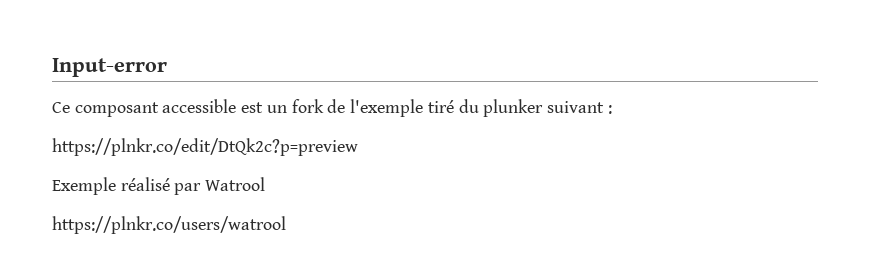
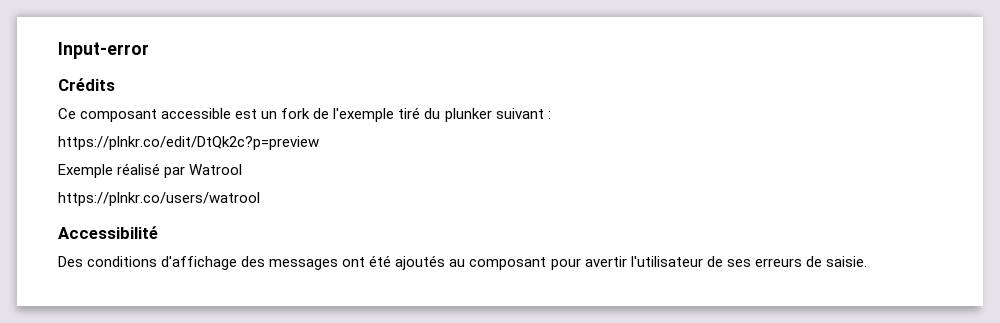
(167, 67) none -> [58,78,115,91] // Crédits
(286, 225) none -> [58,226,158,239] [58,255,867,270] // Accessibilité // Des conditions d'affichage des messages ont été ajoutés au composant pour avertir l'utilisateur de ses erreurs de saisie.

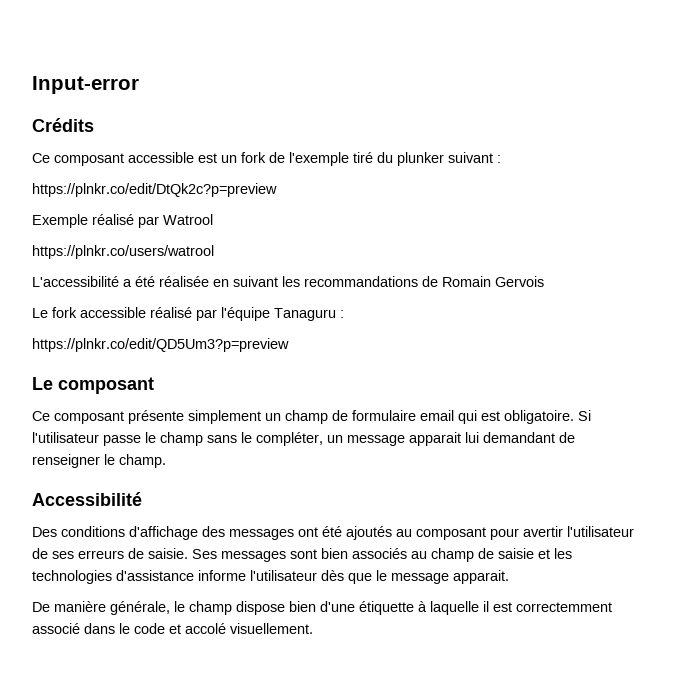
(260, 199) none -> [32,276,544,287] [32,307,344,321] [32,338,289,352] [32,377,154,394] [32,410,591,424] [32,432,575,446] [32,454,166,468] // L'accessibilité a été réalisée en suivant les recommandations de Romain Gervois // Le fork accessible réalisé par l'équipe Tanaguru : // https://plnkr.co/edit/QD5Um3?p=preview // Le composant // Ce composant présente simplement un champ de formulaire email qui est obligatoire. Si l'utilisateur passe le champ sans le compléter, un message apparait lui demandant de renseigner le champ.
(867, 261) none -> [192,548,572,562] [32,570,509,584] [32,601,612,615] [32,623,313,634] Ses messages sont bien associés au champ de saisie et les technologies d'assistance informe l'utilisateur dès que le message apparait. // De manière générale, le champ dispose bien d'une étiquette à laquelle il est correctemment associé dans le code et accolé visuellement.

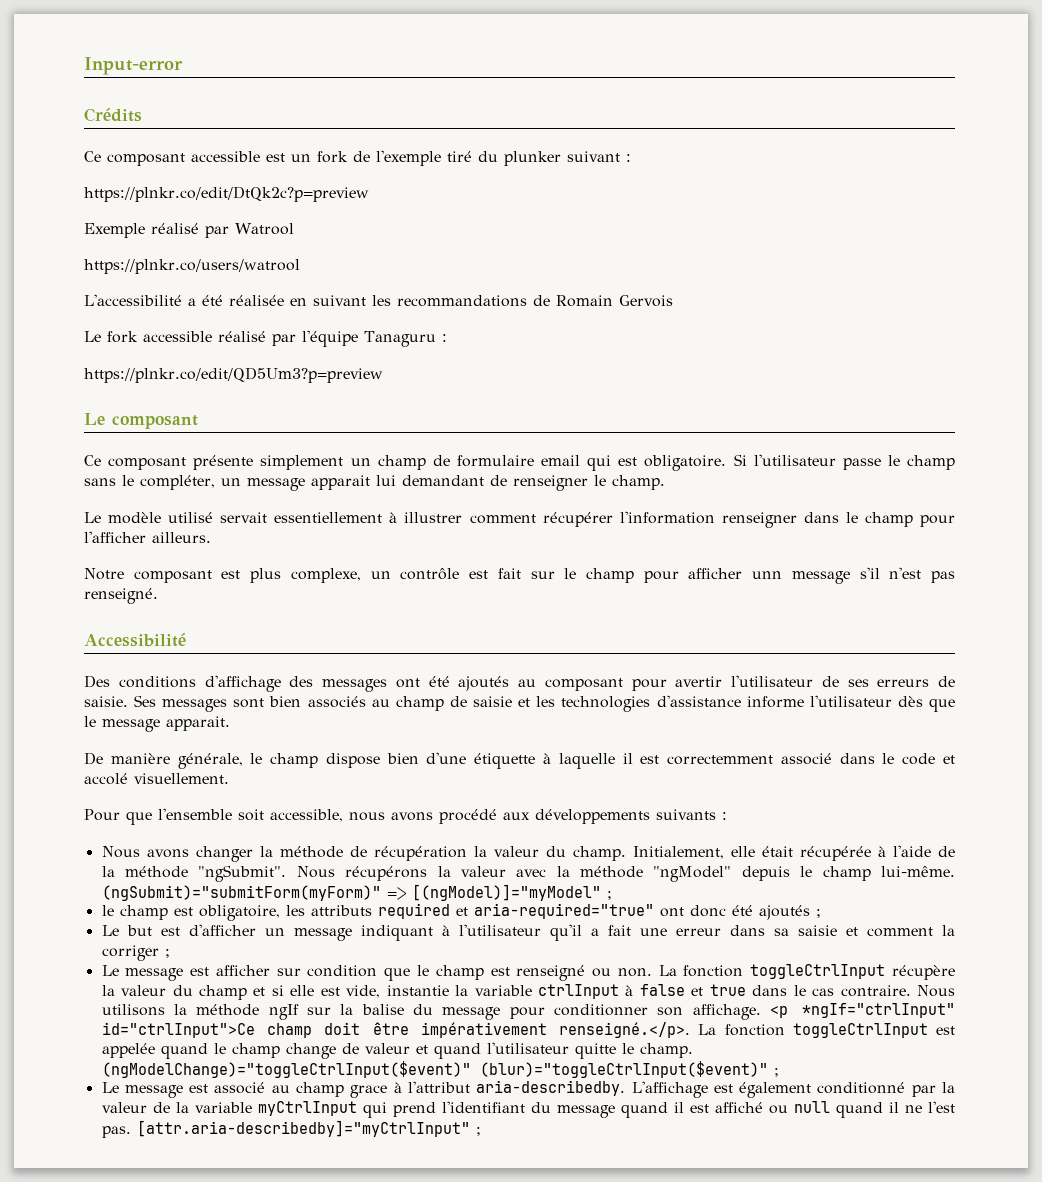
(166, 461) none -> [84,511,955,528] [84,531,211,543] [84,567,955,584] [84,588,158,604] // Le modèle utilisé servait essentiellement à illustrer comment récupérer l'information renseigner dans le champ pour l'afficher ailleurs. // Notre composant est plus complexe, un contrôle est fait sur le champ pour afficher unn message s'il n'est pas renseigné.
(313, 628) none -> [84,808,727,825] [101,845,955,862] [101,865,955,882] [101,884,612,901] [101,903,821,921] [101,924,956,941] [101,945,170,961] [101,964,955,981] [101,984,955,1000] [101,1003,955,1020] [101,1022,955,1038] [101,1042,693,1059] [101,1061,779,1078] [101,1080,955,1098] [101,1101,956,1118] [101,1120,481,1138] // Pour que l'ensemble soit accessible, nous avons procédé aux développements suivants : // Nous avons changer la méthode de récupération la valeur du champ. Initialement, elle était récupérée à l'aide de la méthode "ngSubmit". Nous récupérons la valeur avec la méthode "ngModel" depuis le champ lui-même. (ngSubmit)="submitForm(myForm)" => [(ngModel)]="myModel" ; // le champ est obligatoire, les attributs required et aria-required="true" ont donc été ajoutés ; // Le but est d'afficher un message indiquant à l'utilisateur qu'il a fait une erreur dans sa saisie et comment la corriger ; // Le message est afficher sur condition que le champ est renseigné ou non. La fonction toggleCtrlInput récupère la valeur du champ et si elle est vide, instantie la variable ctrlInput à false et true dans le cas contraire. Nous utilisons la méthode ngIf sur la balise du message pour conditionner son affichage. <p *ngIf="ctrlInput" id="ctrlInput">Ce champ doit être impérativement renseigné.</p>. La fonction toggleCtrlInput est appelée quand le champ change de valeur et quand l'utilisateur quitte le champ. (ngModelChange)="toggleCtrlInput($event)" (blur)="toggleCtrlInput($event)" ; // Le message est associé au champ grace à l'attribut aria-describedby. L'affichage est également conditionné par la valeur de la variable myCtrlInput qui prend l'identifiant du message quand il est affiché ou null quand il ne l'est pas. [attr.aria-describedby]="myCtrlInput" ;

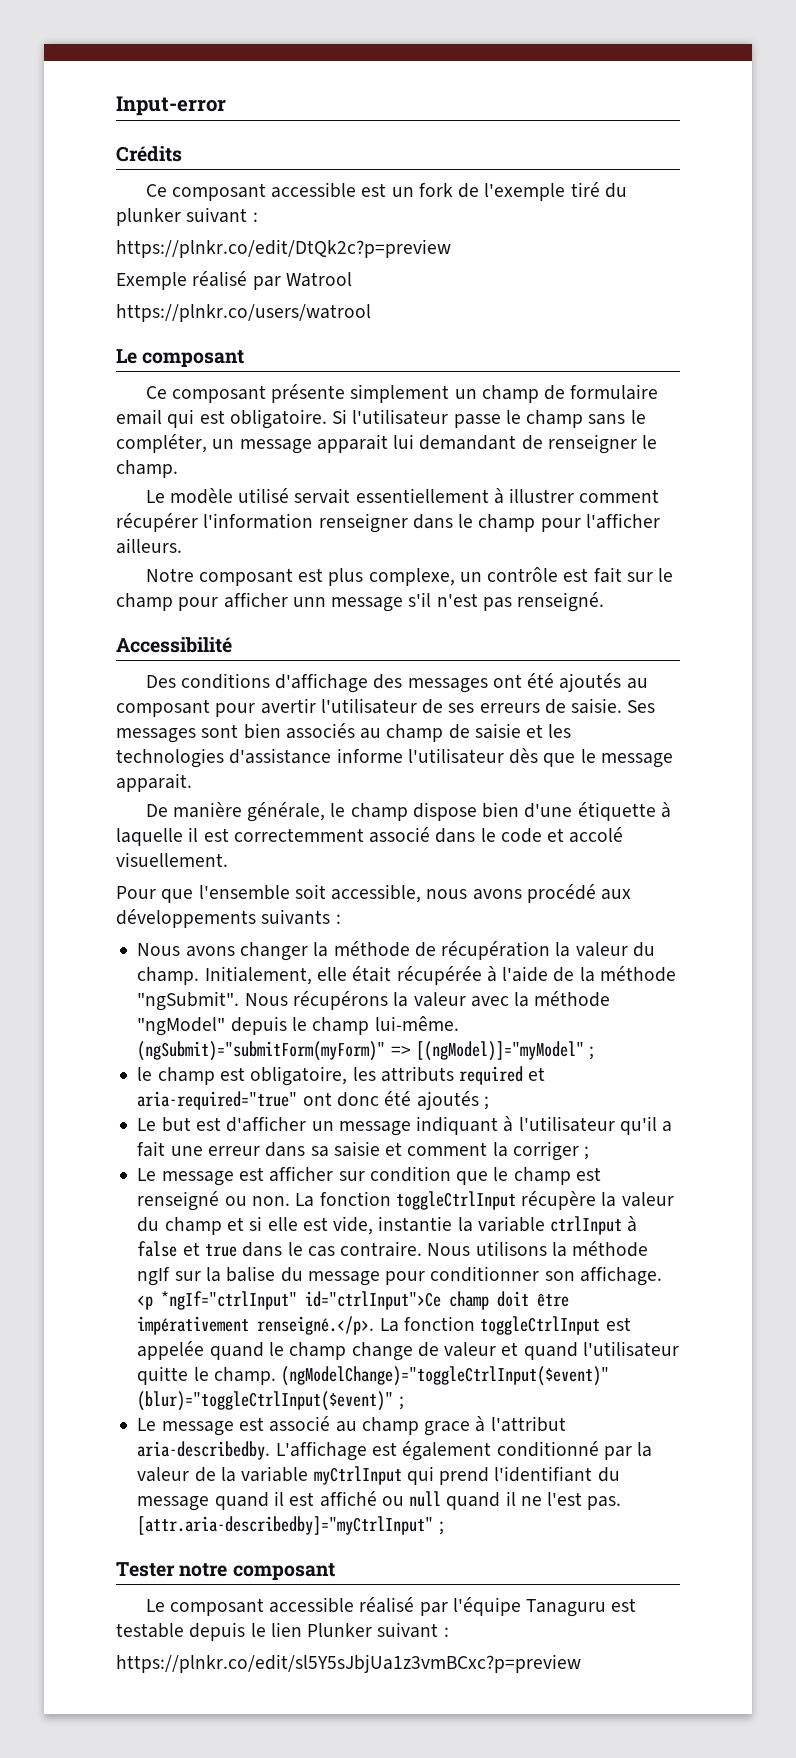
[84,294,673,307] [84,330,447,347] [84,367,383,383] // L'accessibilité a été réalisée en suivant les recommandations de Romain Gervois // Le fork accessible réalisé par l'équipe Tanaguru : // https://plnkr.co/edit/QD5Um3?p=preview -> (371, 313) none
(481, 1131) none -> [116,1562,335,1580] [145,1597,637,1617] [116,1622,449,1641] [116,1654,581,1673] // Tester notre composant // Le composant accessible réalisé par l'équipe Tanaguru est testable depuis le lien Plunker suivant : // https://plnkr.co/edit/sl5Y5sJbjUa1z3vmBCxc?p=preview

